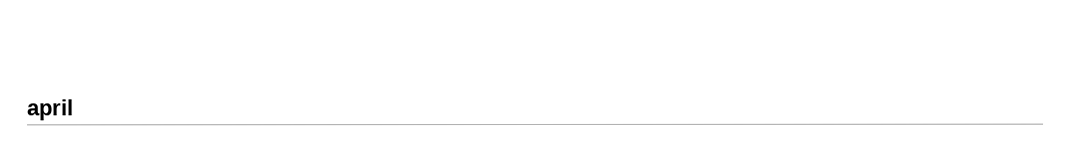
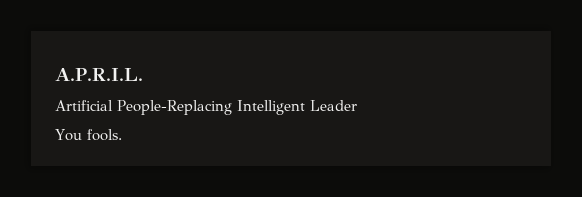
[27,99,74,121] april -> [55,68,143,81] [55,100,357,115] [55,129,122,141] A.P.R.I.L. // Artificial People-Replacing Intelligent Leader // You fools.

